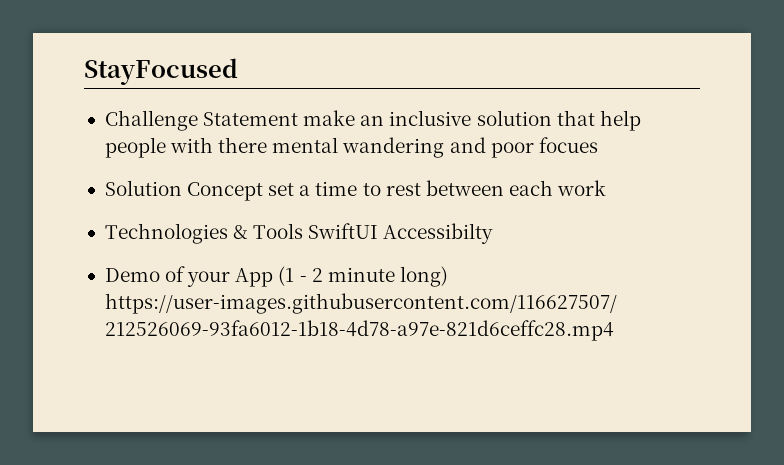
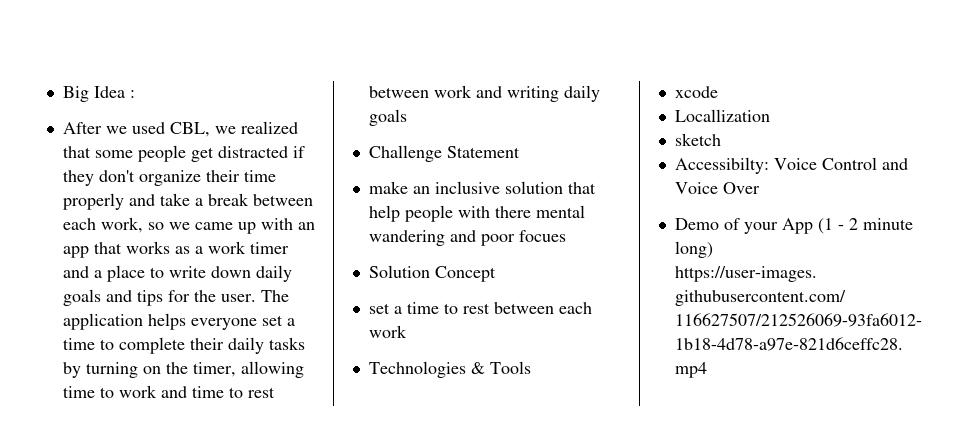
[84,58,238,85] StayFocused -> [62,86,135,102] [62,121,298,137] [62,145,305,162] [62,170,276,186] [62,193,313,210] [62,217,315,234] [62,241,289,258] [62,265,292,282] [62,289,289,306] [62,313,295,330] [62,337,305,354] [62,361,304,378] [62,385,275,398] [368,85,600,102] [368,109,407,126] Big Idea : // After we used CBL, we realized that some people get distracted if they don't organize their time properly and take a break between each work, so we came up with an app that works as a work timer and a place to write down daily goals and tips for the user. The application helps everyone set a time to complete their daily tasks by turning on the timer, allowing time to work and time to rest between work and writing daily goals
(299, 119) none -> (520, 152) //
(264, 191) none -> (496, 274) //
[308,223,494,244] SwiftUI Accessibilty -> [674,86,718,98] [674,109,770,122] [674,133,721,146] [674,157,908,174] [674,182,760,194] // xcode // Locallization // sketch // Accessibilty: Voice Control and Voice Over

